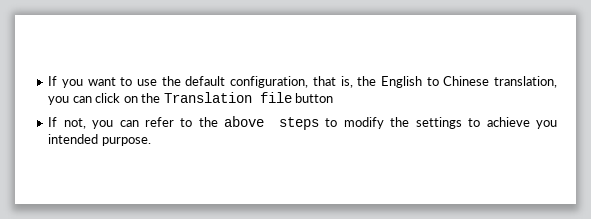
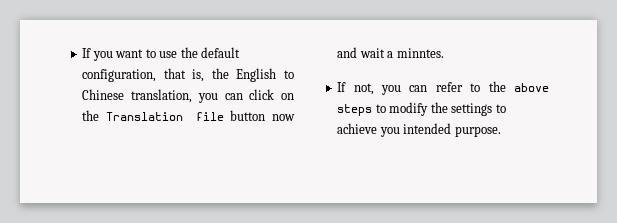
(334, 98) none -> [272,114,295,121] [337,47,444,58] now and wait a minntes.

